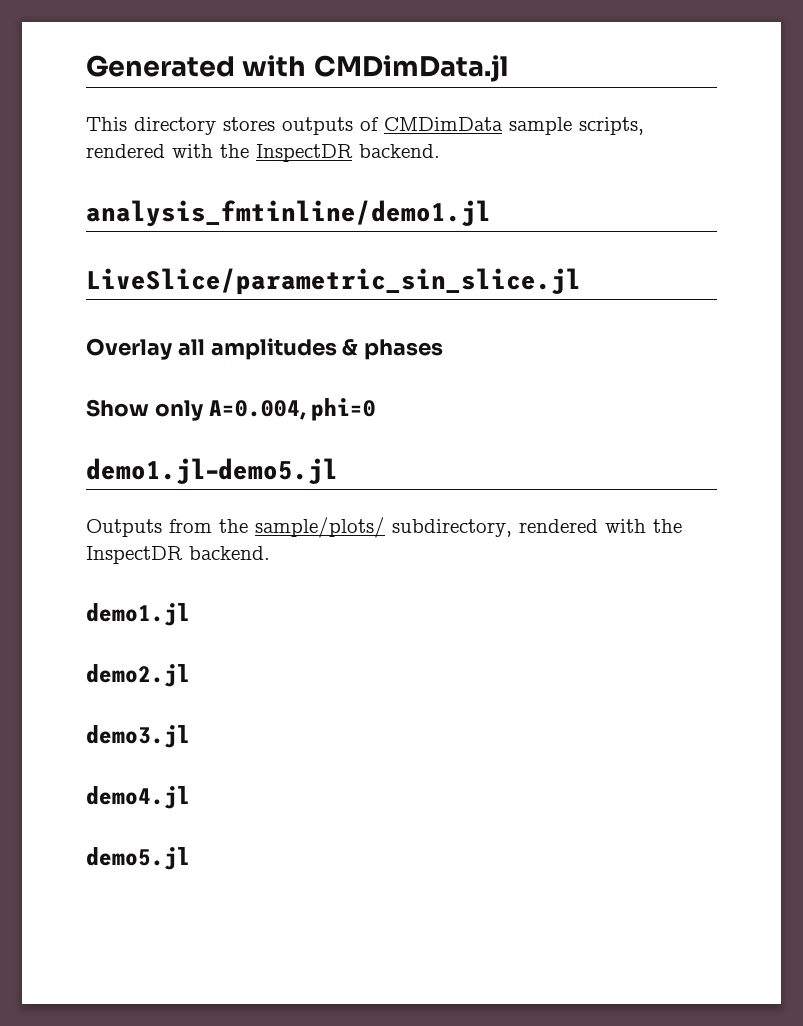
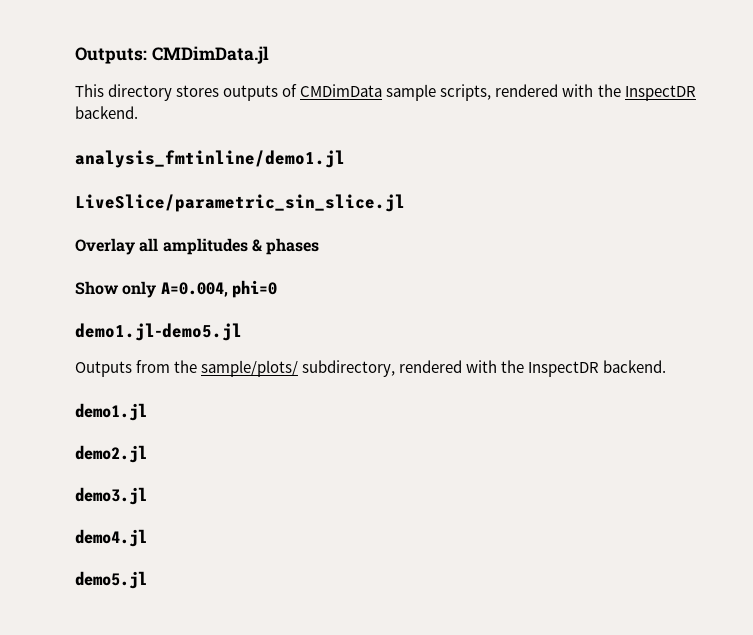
[86,55,307,77] Generated with -> [75,47,147,64] Outputs:

